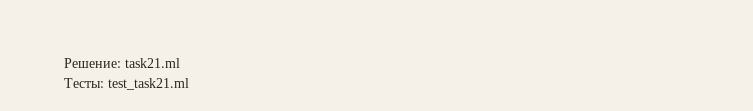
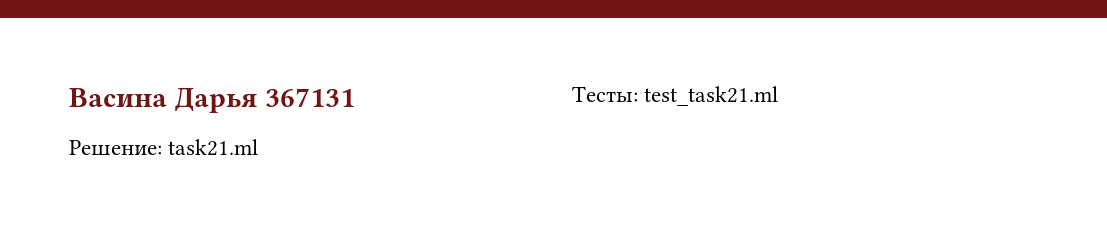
(64, 63) none -> [69,88,355,113] Васина Дарья 367131 //

